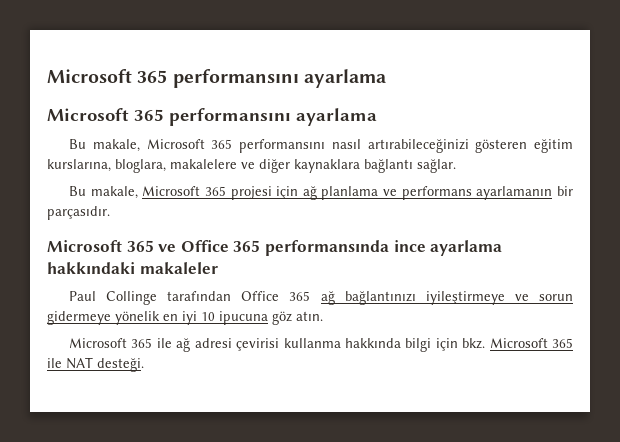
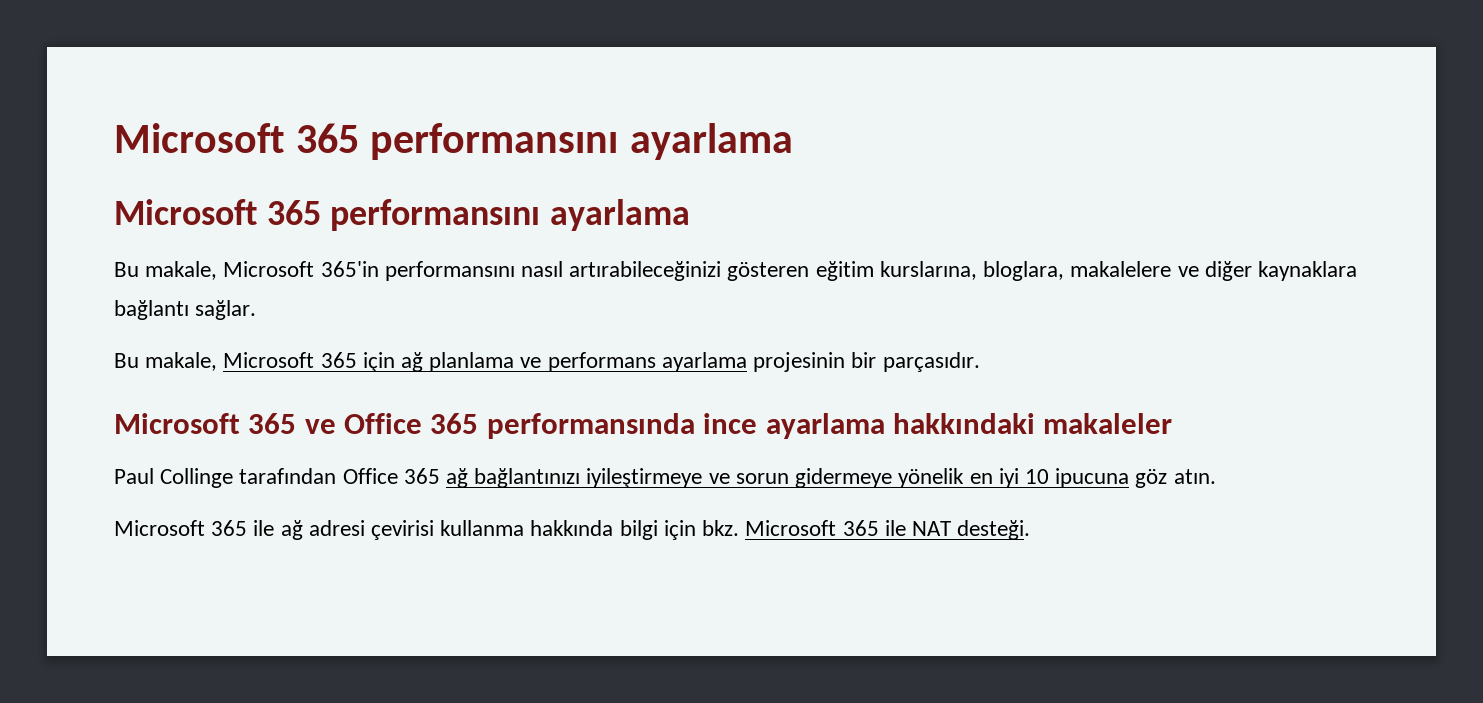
[211,139,233,149] 365 -> [320,261,379,277] 365'in
[230,186,272,200] projesi -> (357, 360) none
[476,186,553,200] ayarlamanın -> [661,352,846,372] ayarlama projesinin

